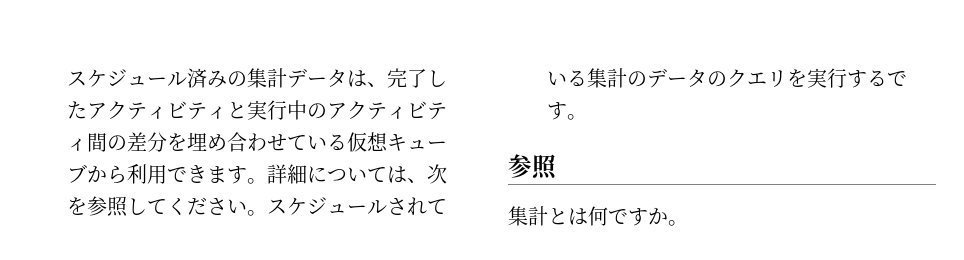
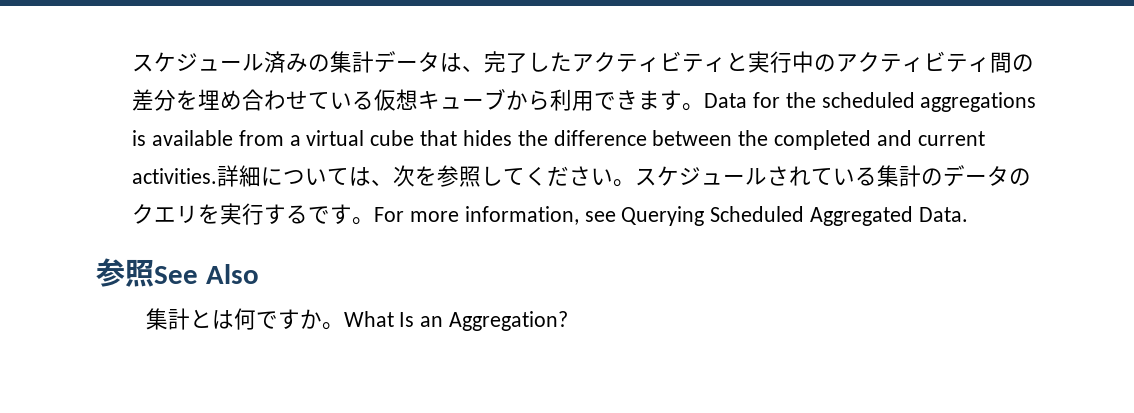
(267, 181) none -> [704,92,1037,112] [132,130,985,150] [132,168,218,184] Data for the scheduled aggregations is available from a virtual cube that hides the difference between the completed and current activities.
[508,154,557,180] // 参照 -> [374,206,968,226] [96,258,259,287] For more information, see Querying Scheduled Aggregated Data. // 参照See Also
(688, 223) none -> [343,311,569,331] What Is an Aggregation?

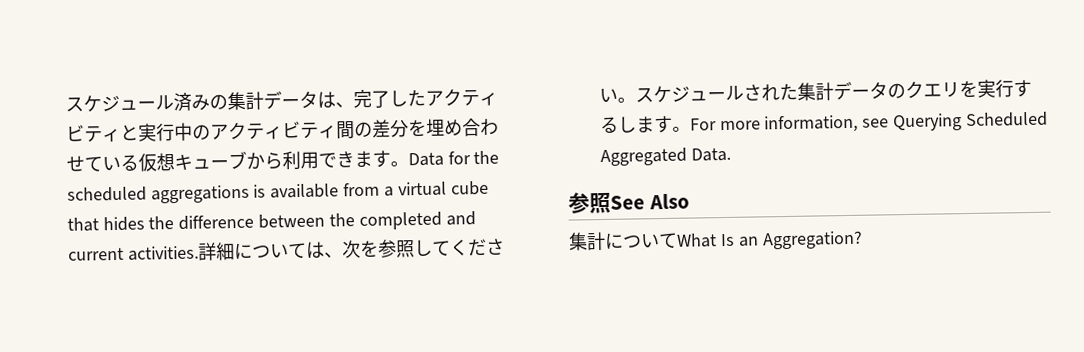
[811,165,944,187] ている集計の -> [778,82,834,101] た集計
[308,206,331,224] で -> [617,116,655,133] しま
[189,308,344,330] とは何ですか。 -> [604,232,678,249] について

